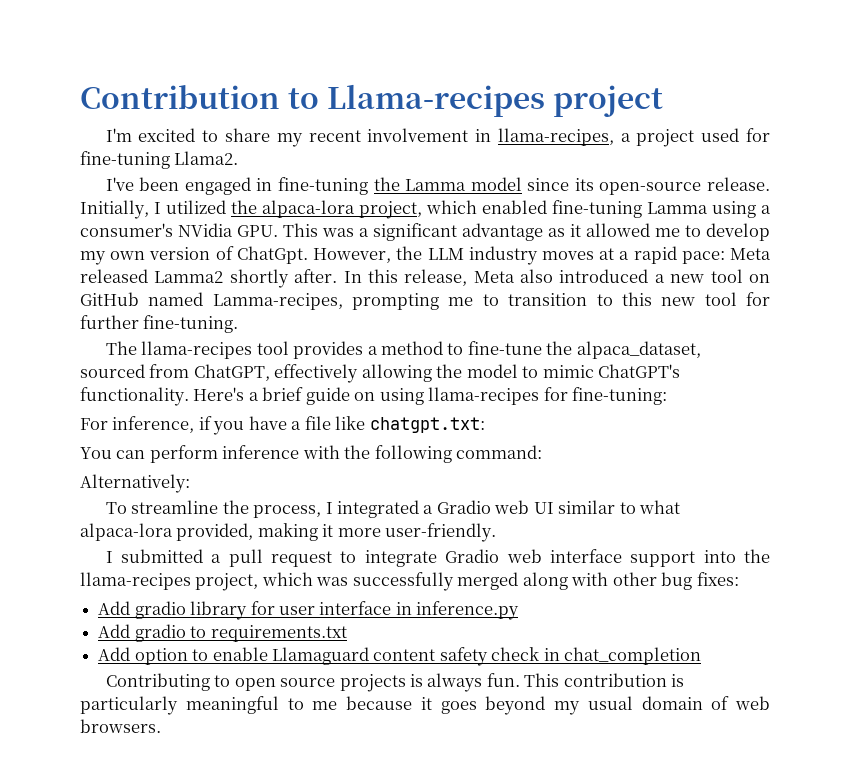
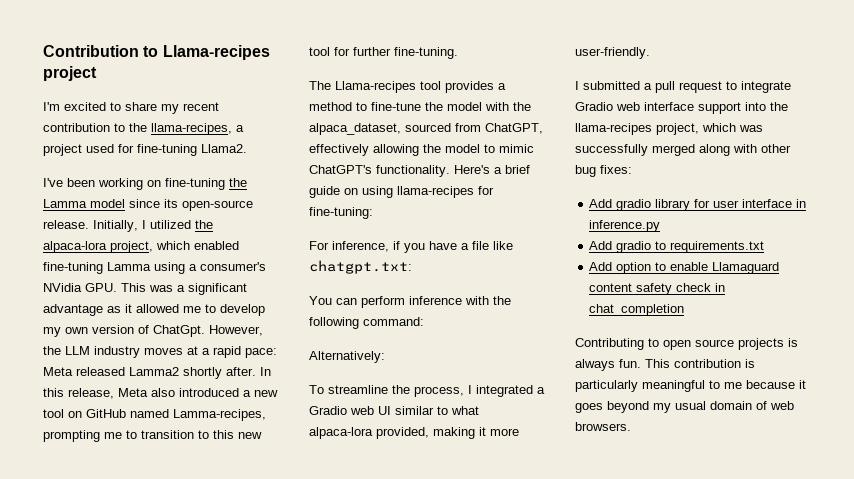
[367,128,492,142] involvement in -> [43,123,147,132] contribution to the
[184,177,273,195] engaged in -> [98,178,161,190] working on
[141,341,253,359] llama-recipes -> [335,81,416,93] Llama-recipes
(573, 348) none -> [447,102,531,111] model with the

